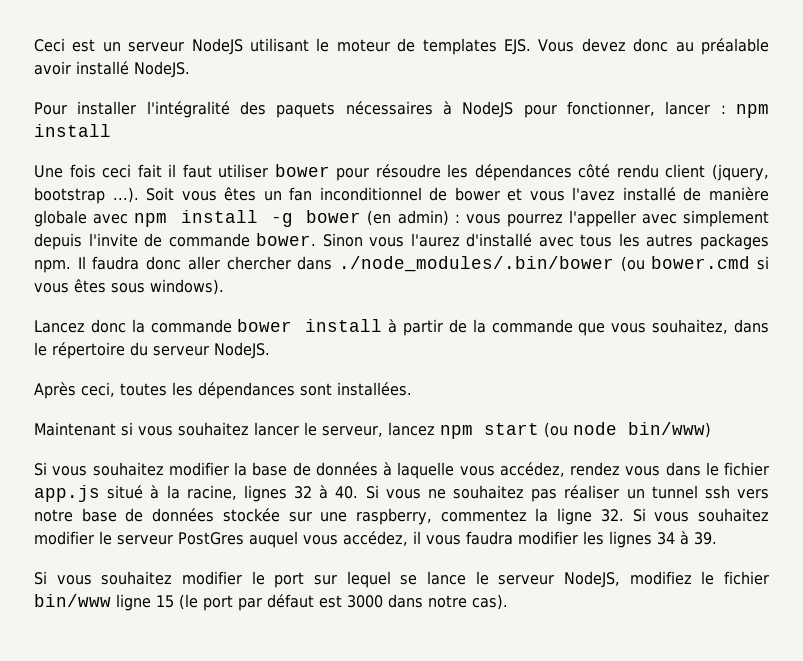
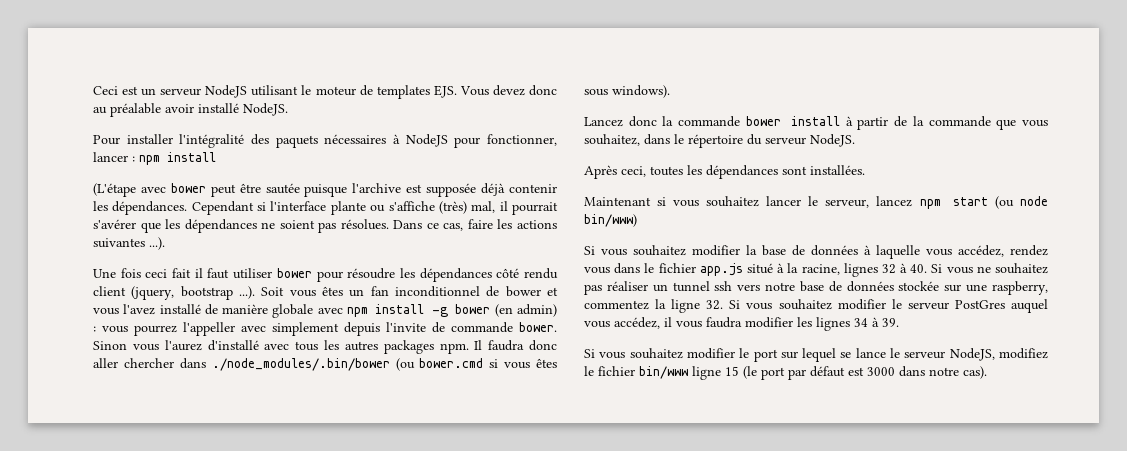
(111, 130) none -> [93,183,558,197] [93,201,559,215] [93,219,558,233] [93,237,165,250] // (L'étape avec bower peut être sautée puisque l'archive est supposée déjà contenir les dépendances. Cependant si l'interface plante ou s'affiche (très) mal, il pourrait s'avérer que les dépendances ne soient pas résolues. Dans ce cas, faire les actions suivantes ...).

